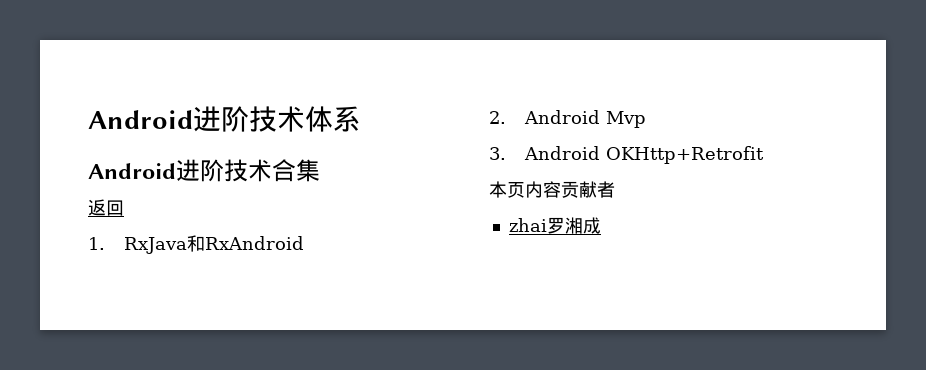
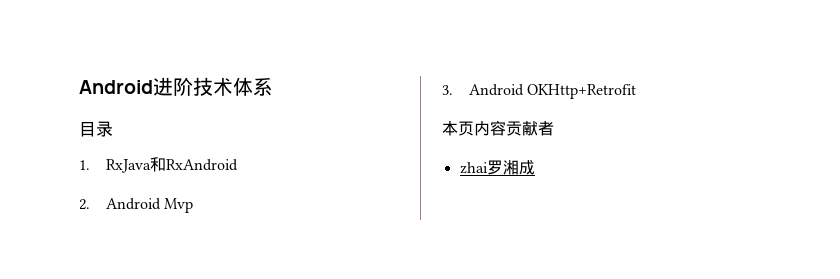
[88,159,320,182] [88,199,124,216] Android进阶技术合集 // 返回 -> [79,121,113,137] 目录

